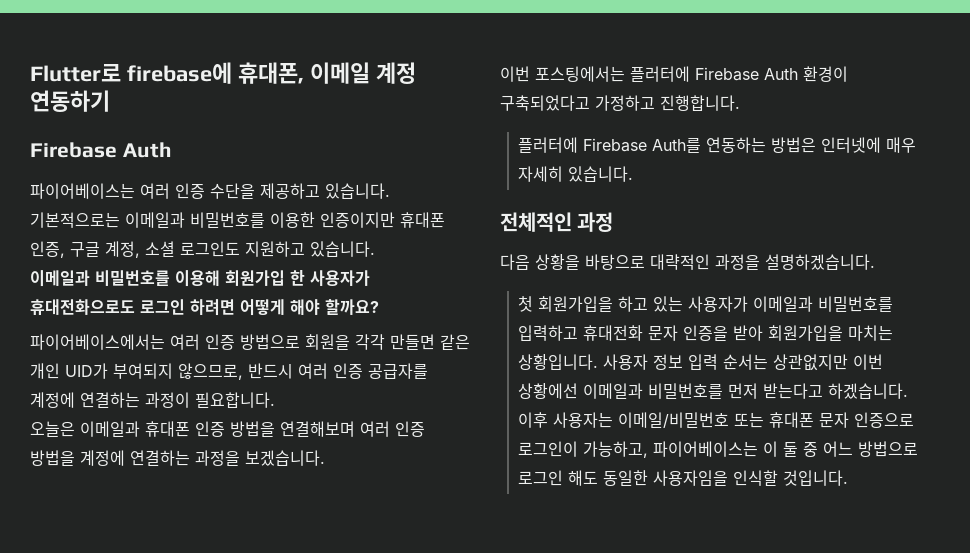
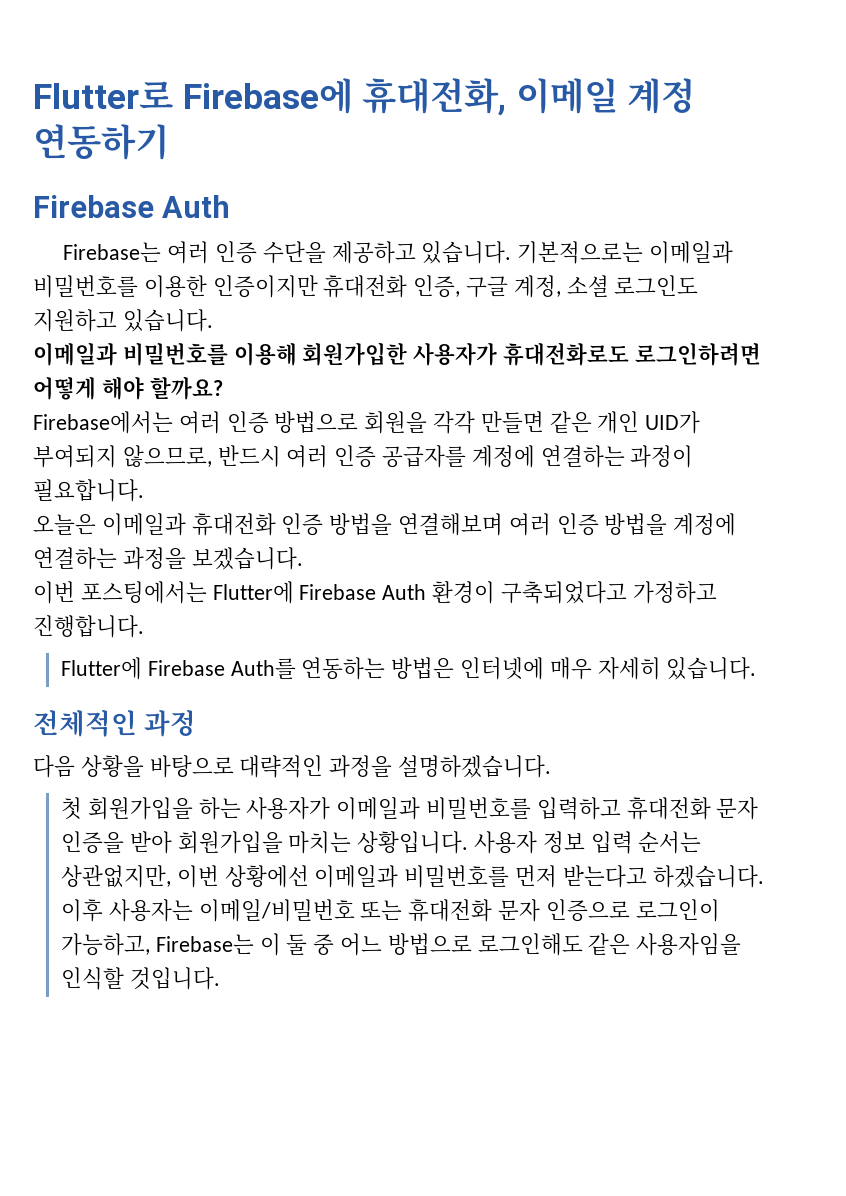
[126,62,304,84] firebase에 휴대폰, -> [182,78,507,116] Firebase에 휴대전화,
[30,183,135,199] 파이어베이스는 -> [63,242,162,262] Firebase는
[400,212,445,228] 휴대폰 -> [323,275,408,298] 휴대전화
[225,270,370,286] [30,299,235,316] 회원가입 한 사용자가 휴대전화으로도 로그인 하려면 -> [302,342,761,366] 회원가입한 사용자가 휴대전화로도 로그인하려면
[30,334,165,350] 파이어베이스에서는 -> [33,411,173,434] Firebase에서는
[145,421,190,437] 휴대폰 -> [191,513,276,536] 휴대전화
[630,66,690,82] 플러터에 -> [212,581,294,604] Flutter에
[517,137,578,153] 플러터에 -> [60,657,142,680] Flutter에
[617,296,683,312] 하고 있는 -> [198,797,241,820] 하는
[772,354,848,371] 상관없지만 -> [60,865,171,888] 상관없지만,
[768,412,814,428] 휴대폰 -> [408,899,493,922] 휴대전화
[652,441,758,457] 파이어베이스는 -> [155,934,254,954] Firebase는
[517,470,648,486] 로그인 해도 동일한 -> [477,933,631,956] 로그인해도 같은

